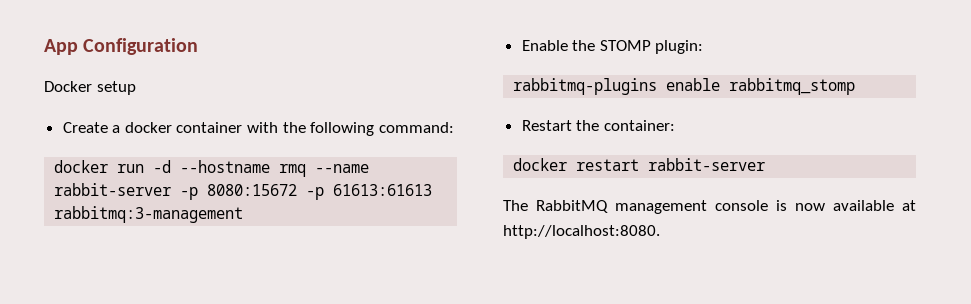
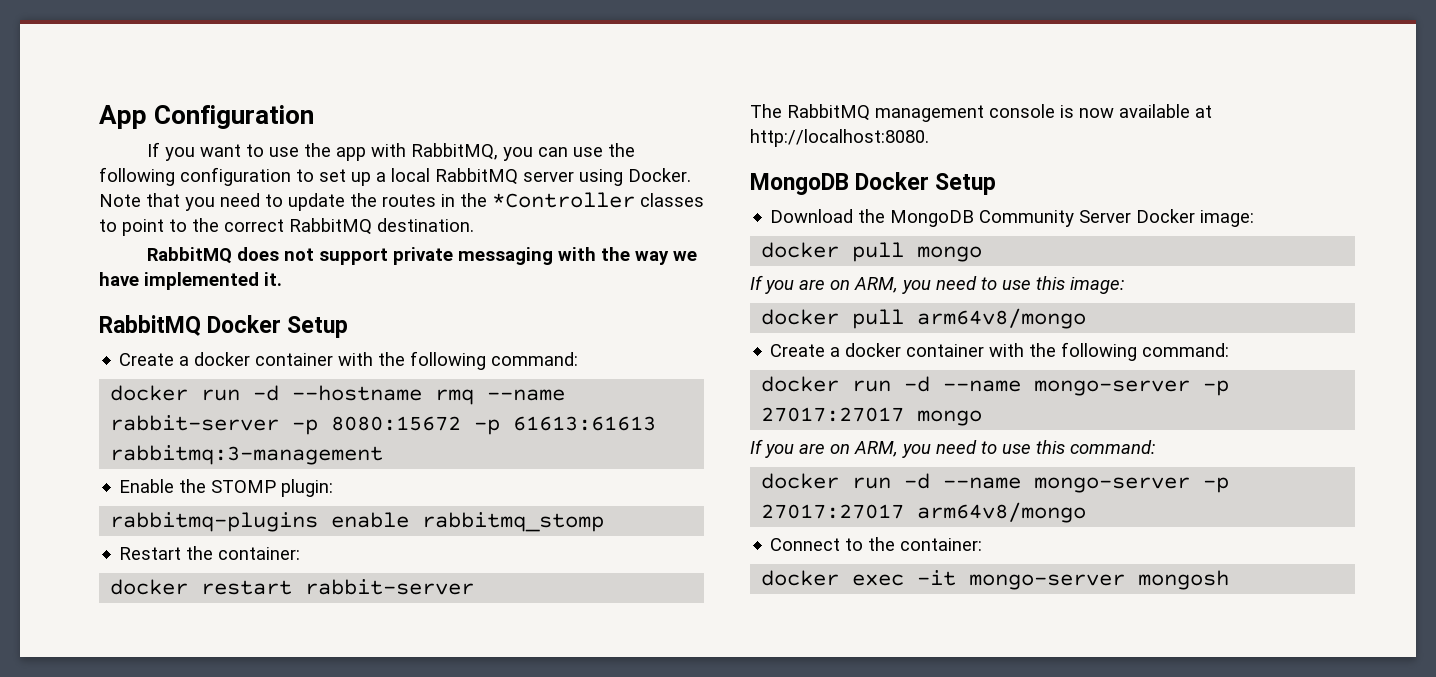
[44,81,136,95] Docker setup -> [146,142,635,161] [99,167,691,186] [99,192,704,211] [99,218,474,236] [146,247,697,265] [99,272,282,290] [99,315,349,338] If you want to use the app with RabbitMQ, you can use the following configuration to set up a local RabbitMQ server using Docker. Note that you need to update the routes in the *Controller classes to point to the correct RabbitMQ destination. // RabbitMQ does not support private messaging with the way we have implemented it. // RabbitMQ Docker Setup
(660, 232) none -> [750,172,997,195] [770,209,1255,227] [761,242,983,262] [750,275,1124,294] [761,308,1087,329] [770,342,1230,361] [761,376,1230,396] [761,407,983,426] [750,439,1155,458] [761,473,1230,493] [761,502,1087,523] [770,537,983,551] [761,570,1230,590] // MongoDB Docker Setup // Download the MongoDB Community Server Docker image: // docker pull mongo // If you are on ARM, you need to use this image: // docker pull arm64v8/mongo // Create a docker container with the following command: // docker run -d --name mongo-server -p 27017:27017 mongo // If you are on ARM, you need to use this command: // docker run -d --name mongo-server -p 27017:27017 arm64v8/mongo // Connect to the container: // docker exec -it mongo-server mongosh

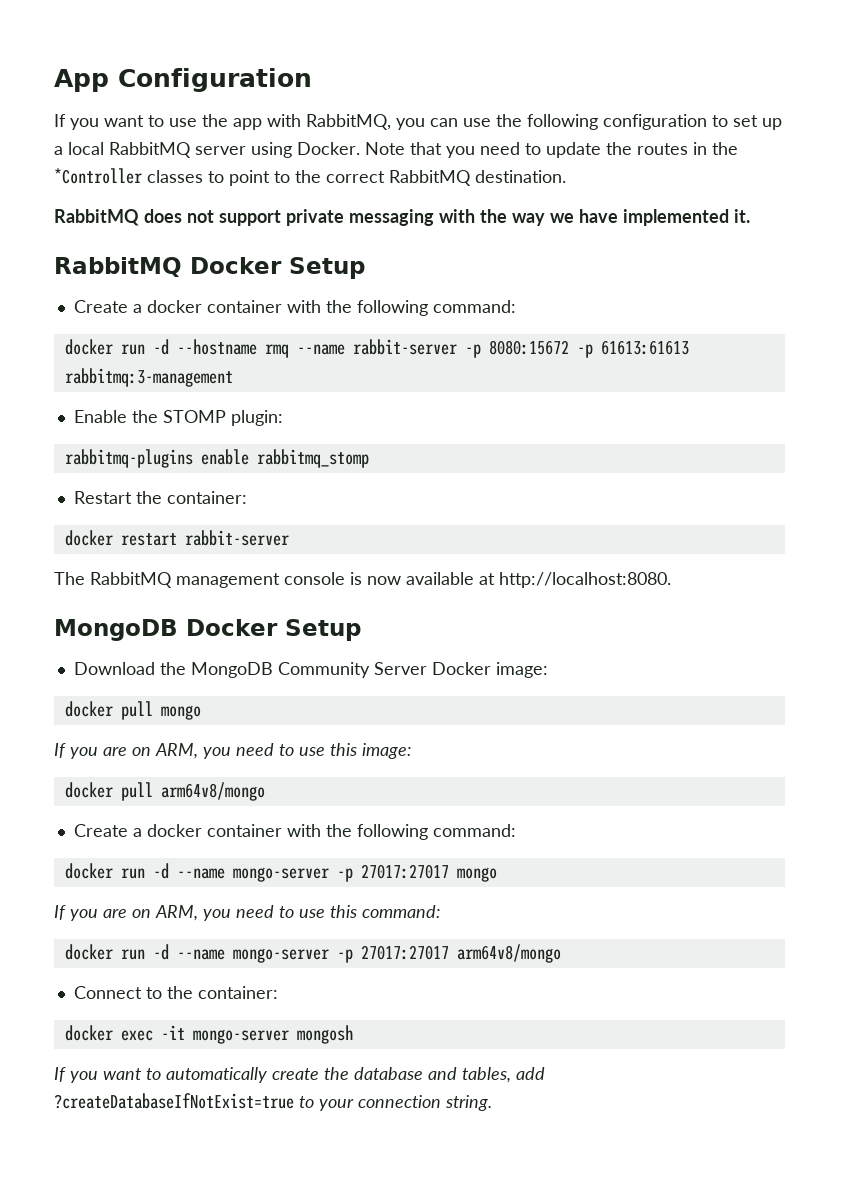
(1230, 580) none -> [54,1067,545,1083] [54,1093,492,1111] // If you want to automatically create the database and tables, add ?createDatabaseIfNotExist=true to your connection string.

